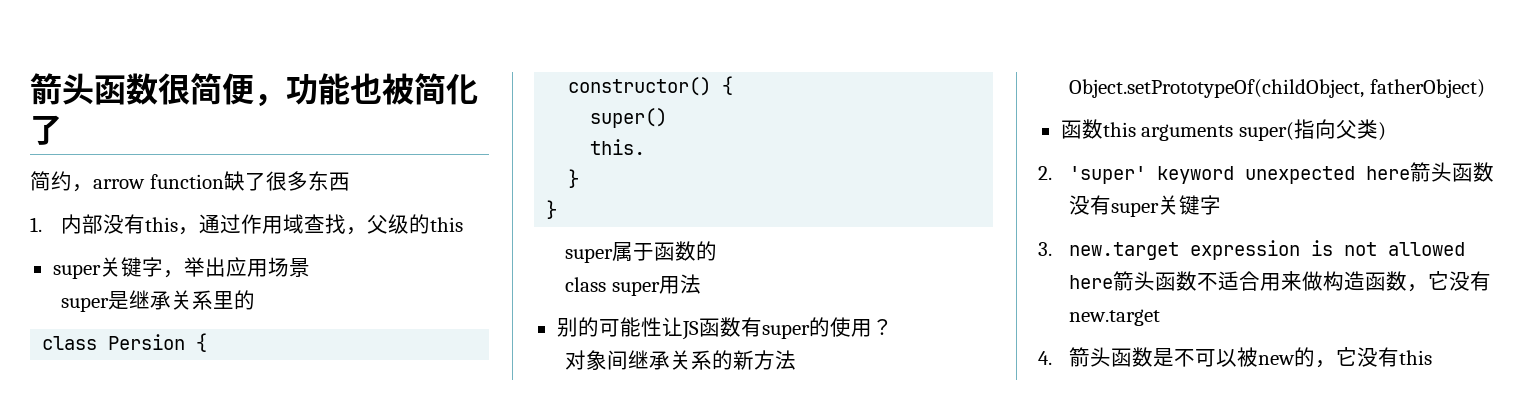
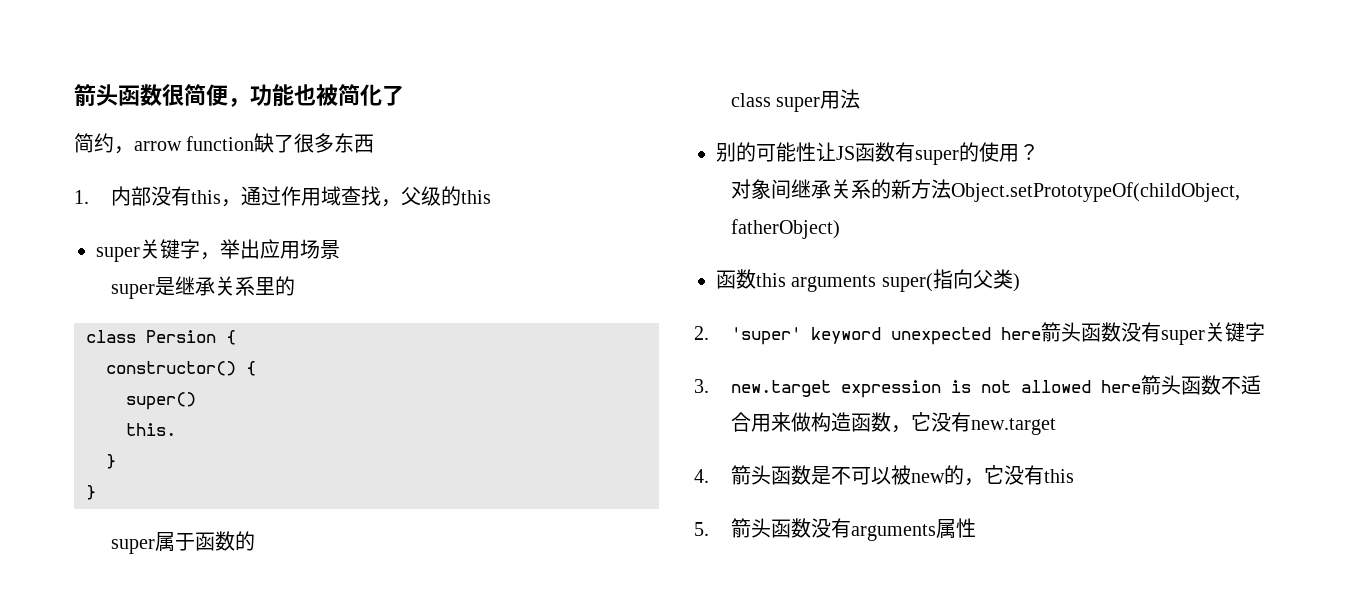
(1433, 357) none -> [694,518,976,541] // 5.箭头函数没有arguments属性

